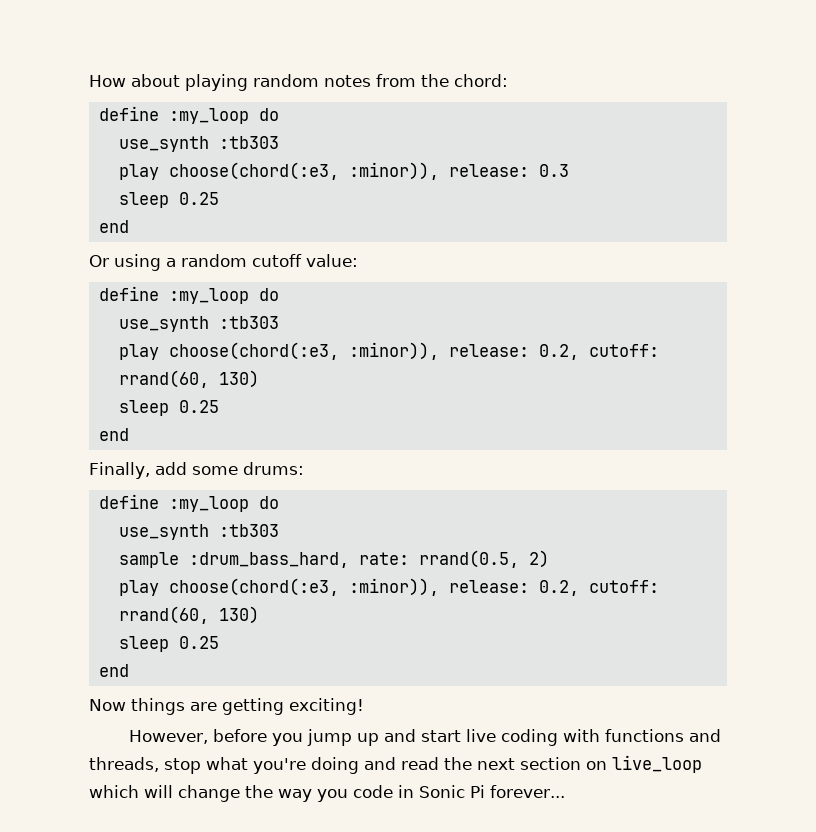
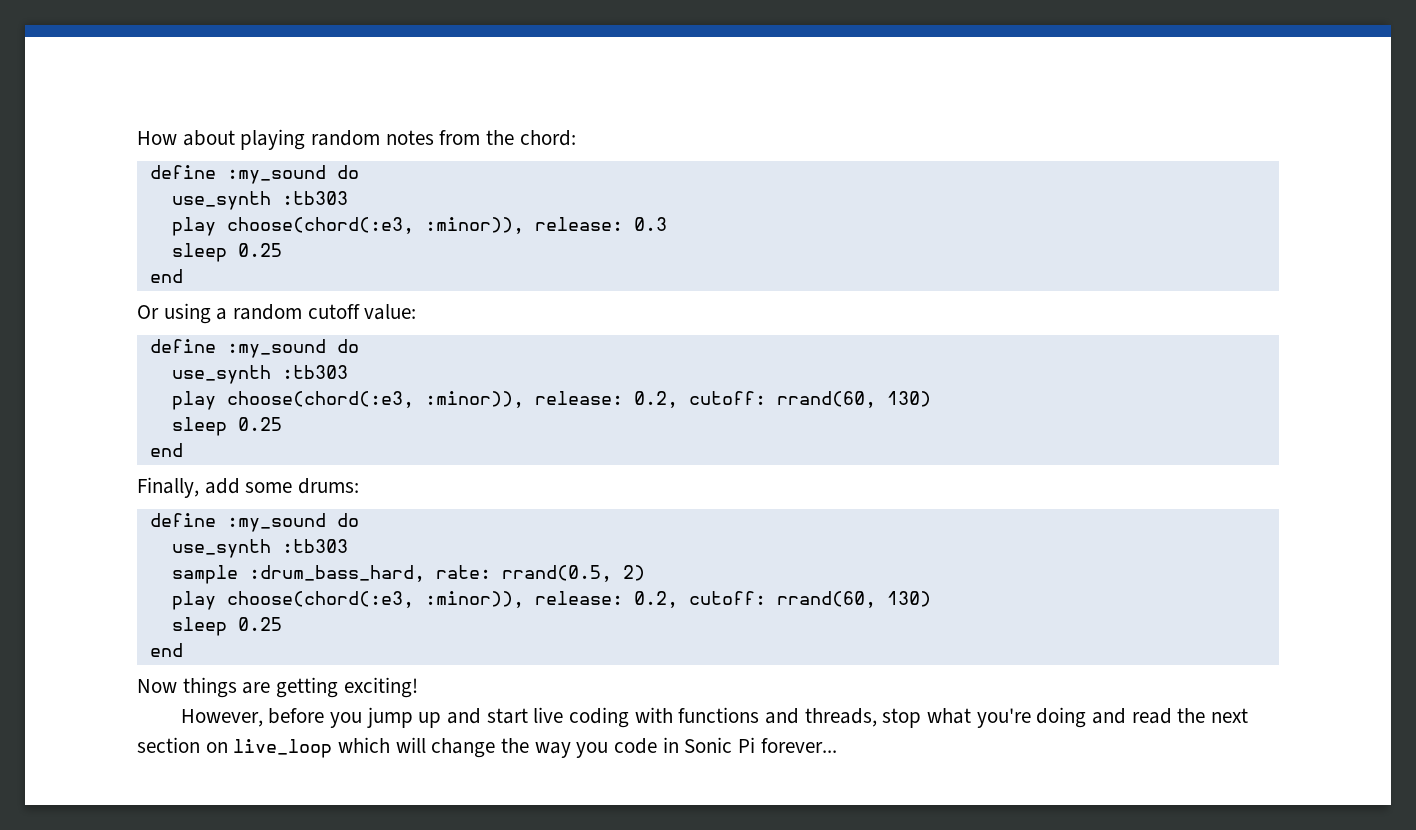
[168,108,249,124] :my_loop -> [226,165,326,184] :my_sound
[168,288,249,304] :my_loop -> [226,339,326,358] :my_sound
[168,496,249,512] :my_loop -> [226,513,326,532] :my_sound

